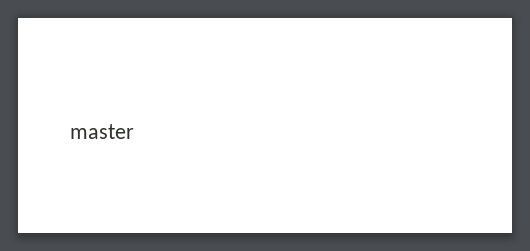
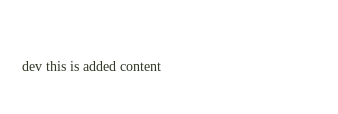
[70,124,134,139] master -> [22,61,161,71] dev this is added content

